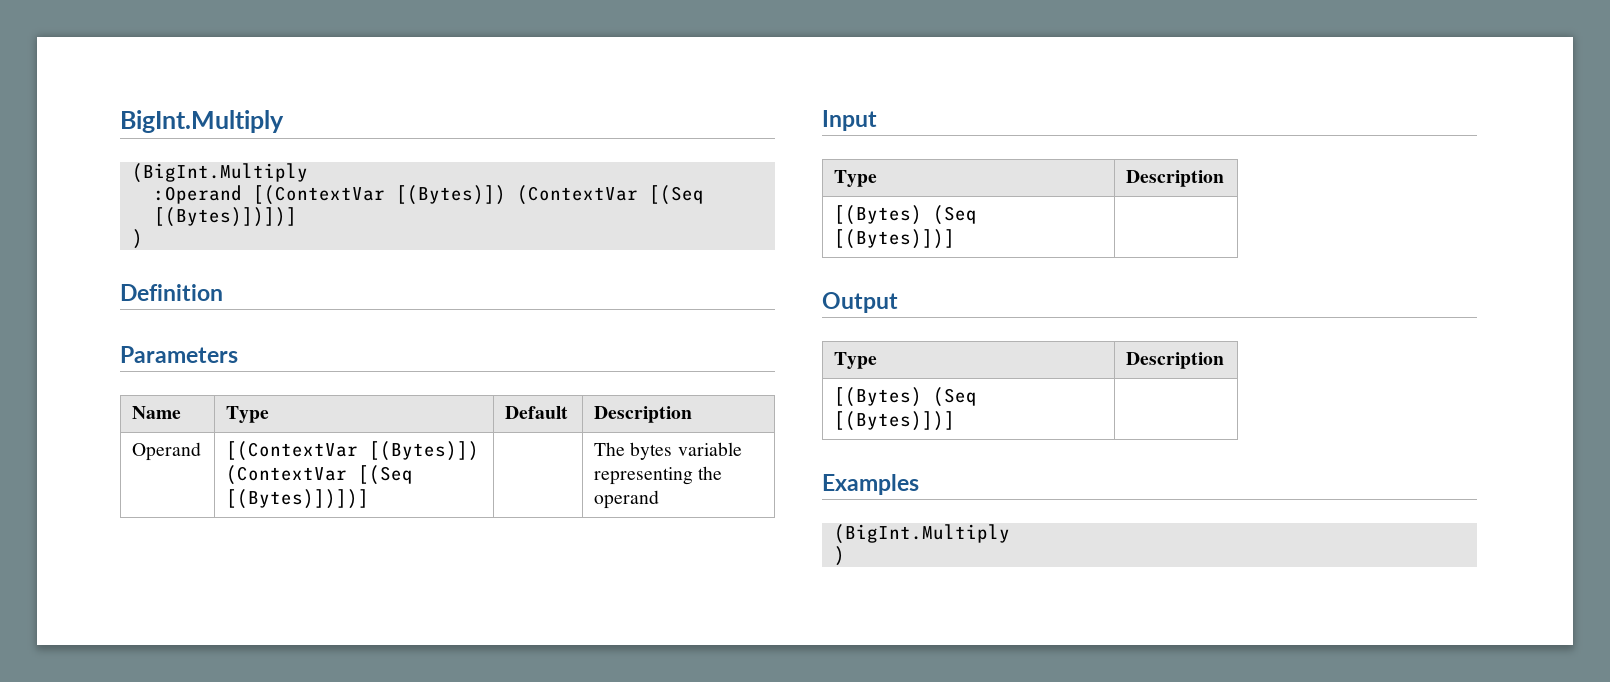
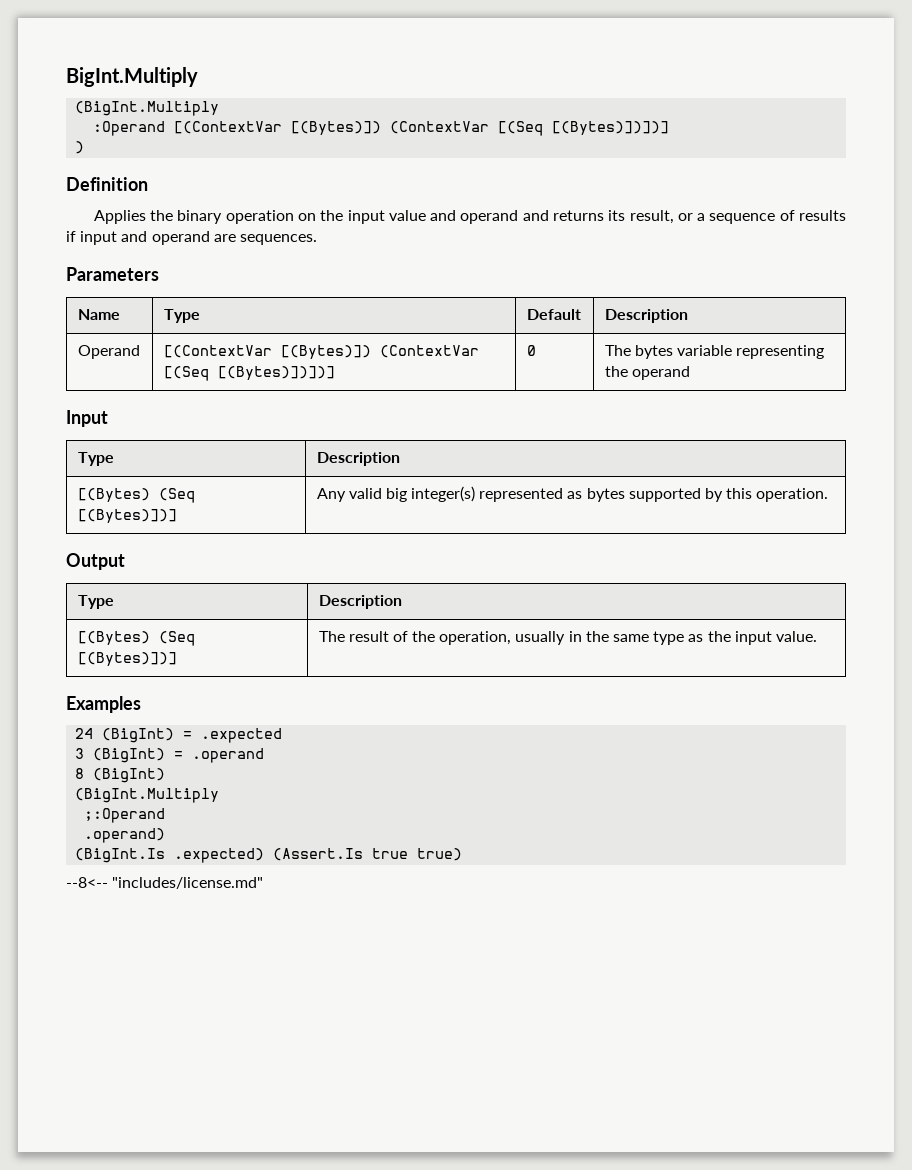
(223, 292) none -> [93,210,846,224] [66,231,317,245] // Applies the binary operation on the input value and operand and returns its result, or a sequence of results if input and operand are sequences.
(370, 499) none -> [526,345,536,356] 0
(956, 239) none -> [316,486,829,502] Any valid big integer(s) represented as bytes supported by this operation.
[822,474,919,495] [833,524,1010,544] [833,546,845,566] // Examples // (BigInt.Multiply // ) -> [318,631,817,645] [66,696,141,713] [75,728,283,743] [75,748,265,763] [75,768,166,783] [75,788,220,803] [84,808,166,823] [84,828,166,843] [75,848,463,863] [66,877,264,889] The result of the operation, usually in the same type as the input value. // Examples // 24 (BigInt) = .expected // 3 (BigInt) = .operand // 8 (BigInt) // (BigInt.Multiply // ;:Operand // .operand) // (BigInt.Is .expected) (Assert.Is true true) // --8<-- "includes/license.md"

